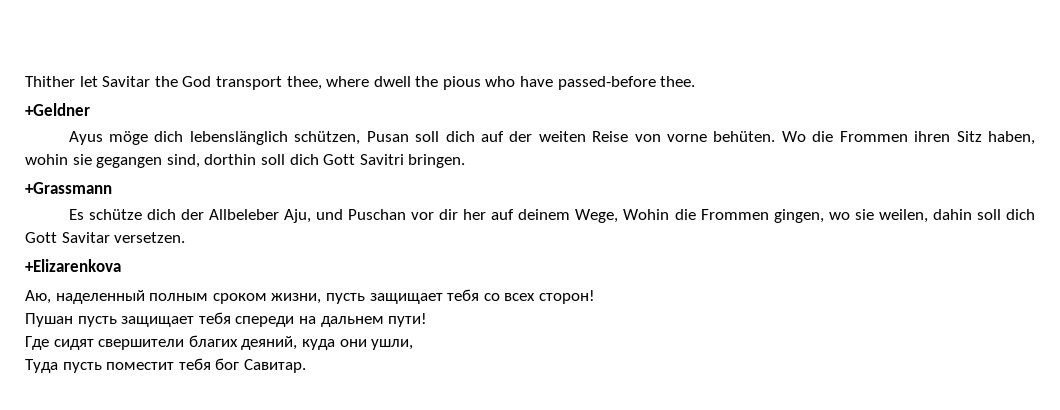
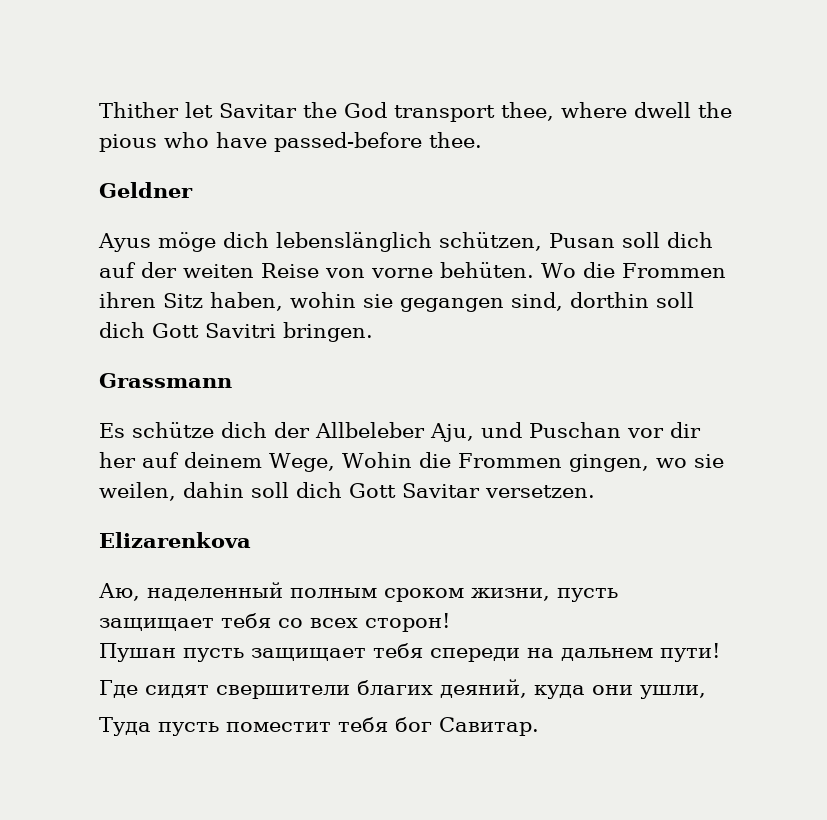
[25,103,90,116] +Geldner -> [99,182,193,198] Geldner
[25,182,112,194] +Grassmann -> [99,373,232,388] Grassmann
[25,259,121,272] +Elizarenkova -> [99,532,251,548] Elizarenkova

